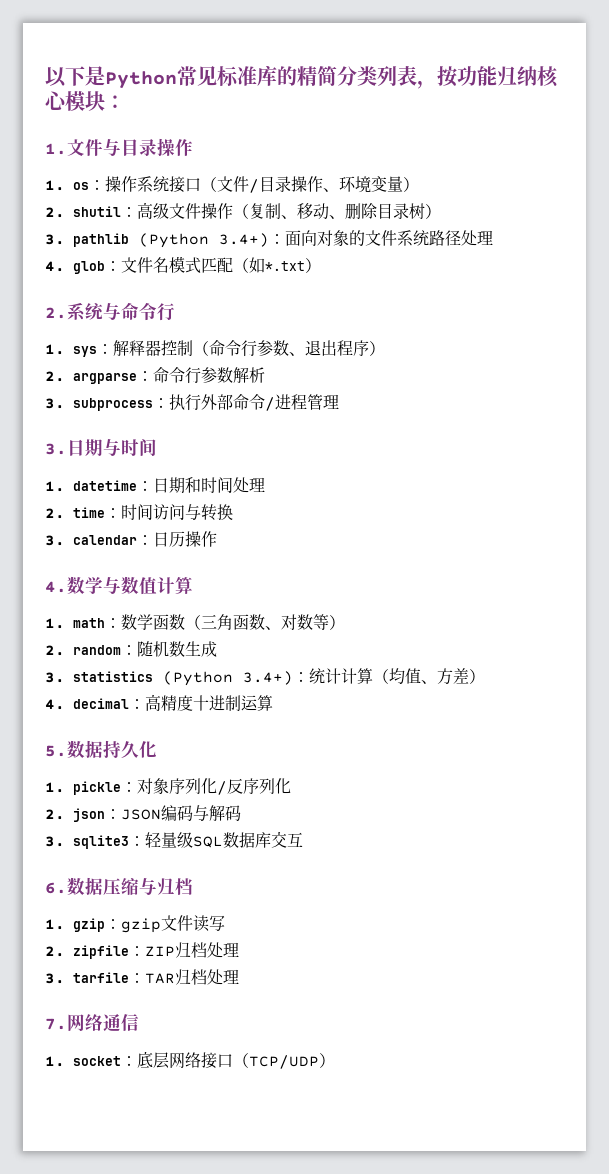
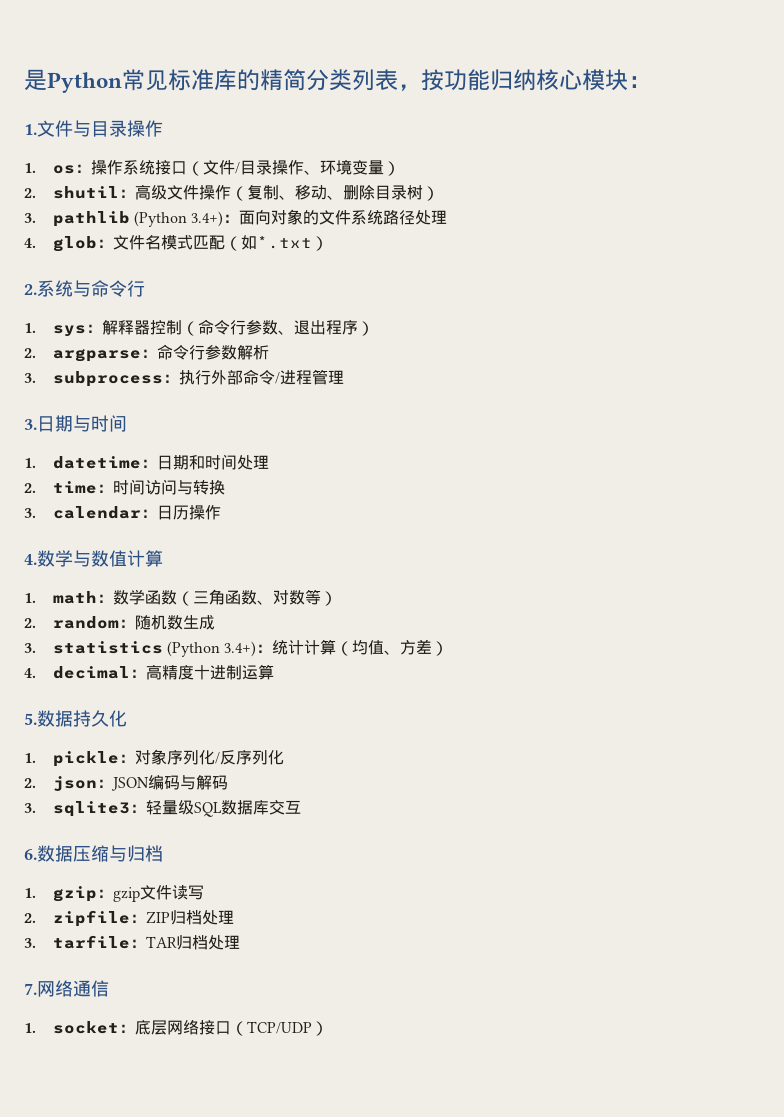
[45,66,86,87] 以下 -> (24, 80) none

